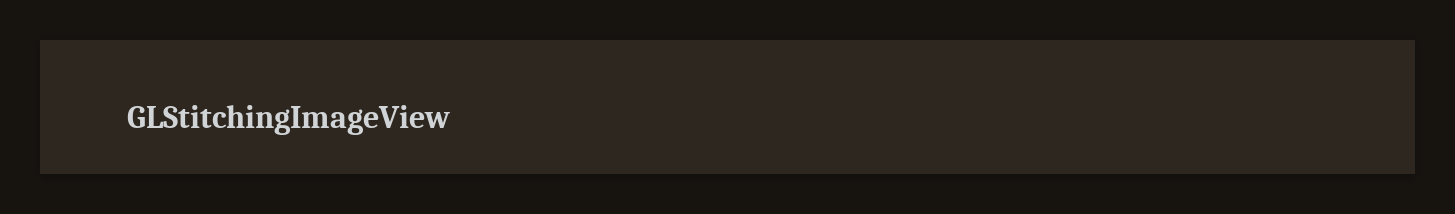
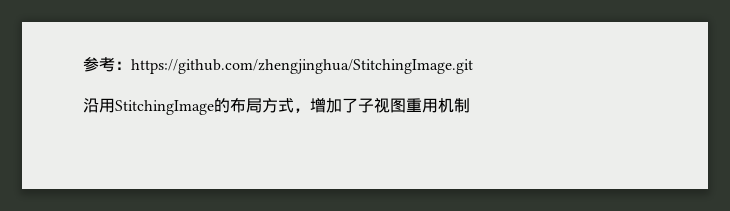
[127,105,450,135] GLStitchingImageView -> [83,57,473,74] [83,97,470,115] 参考：https://github.com/zhengjinghua/StitchingImage.git // 沿用StitchingImage的布局方式，增加了子视图重用机制

